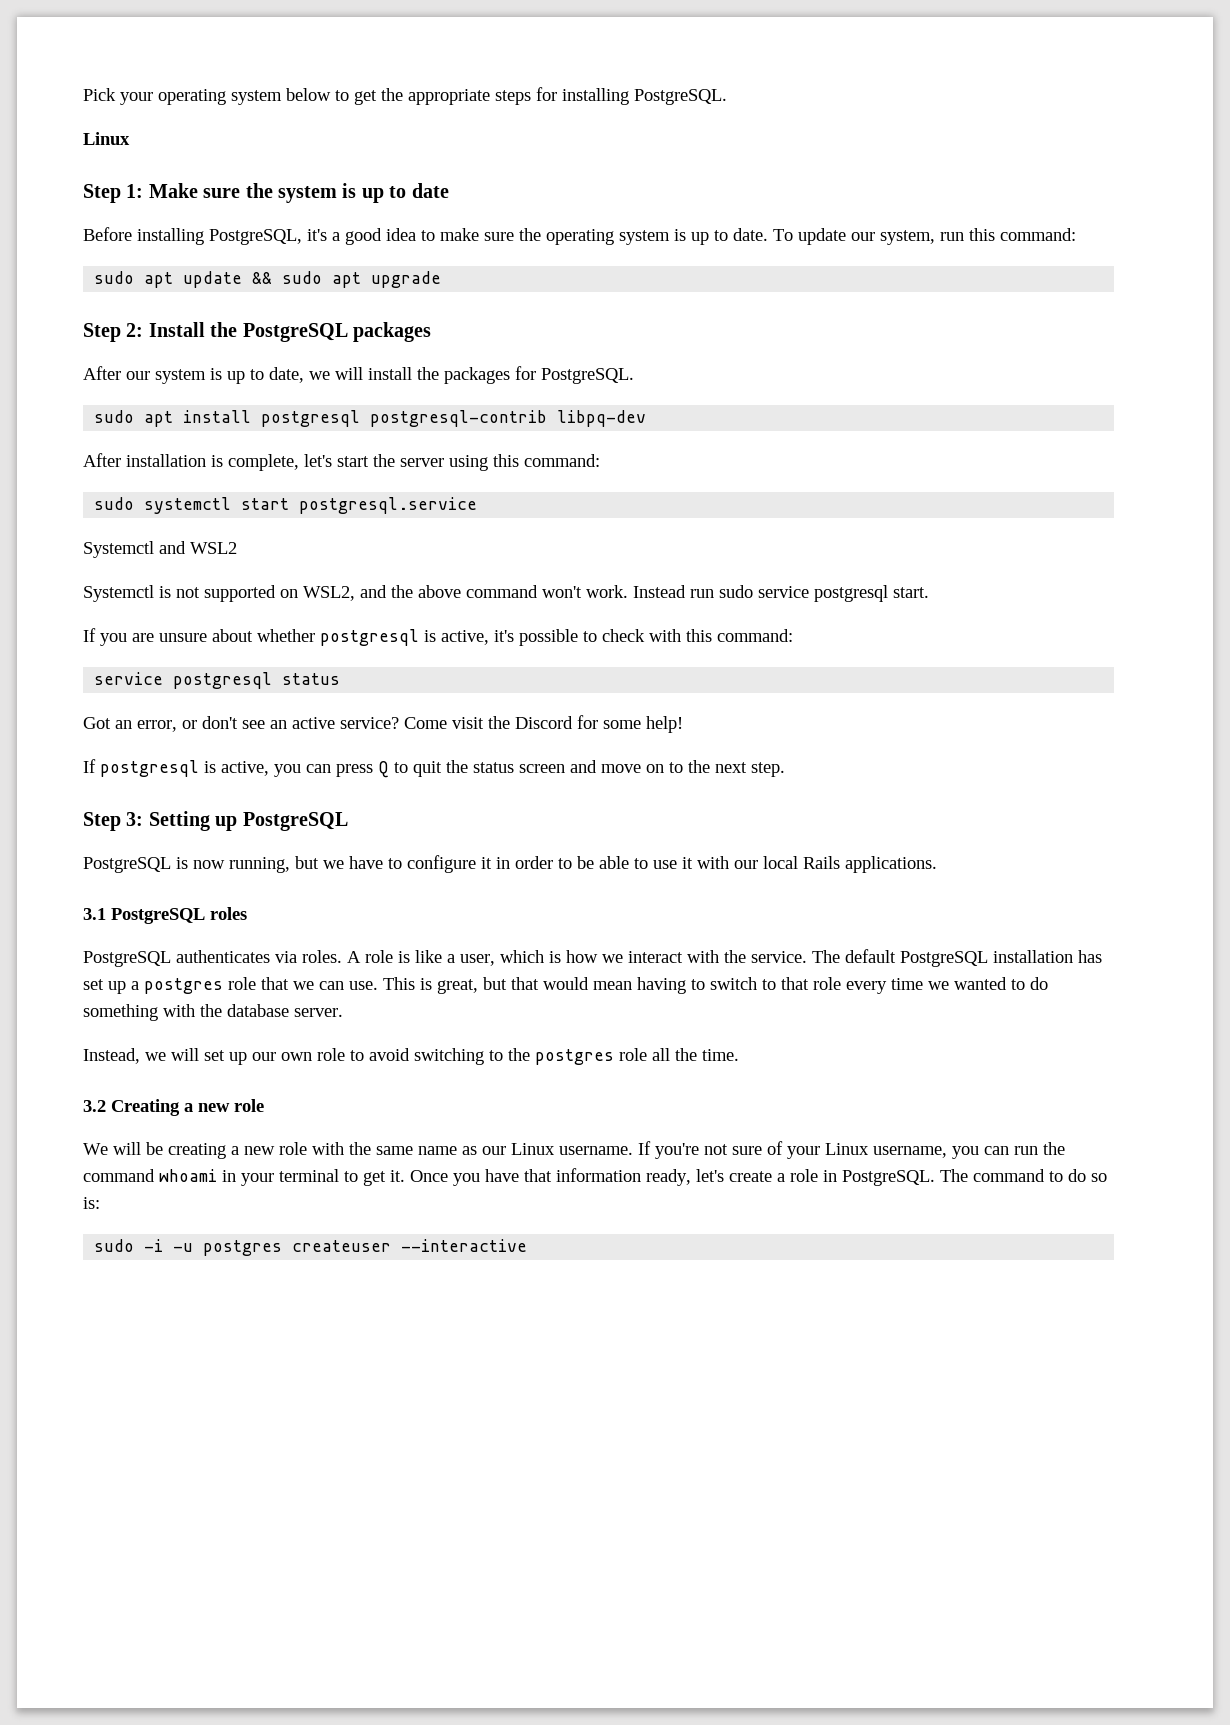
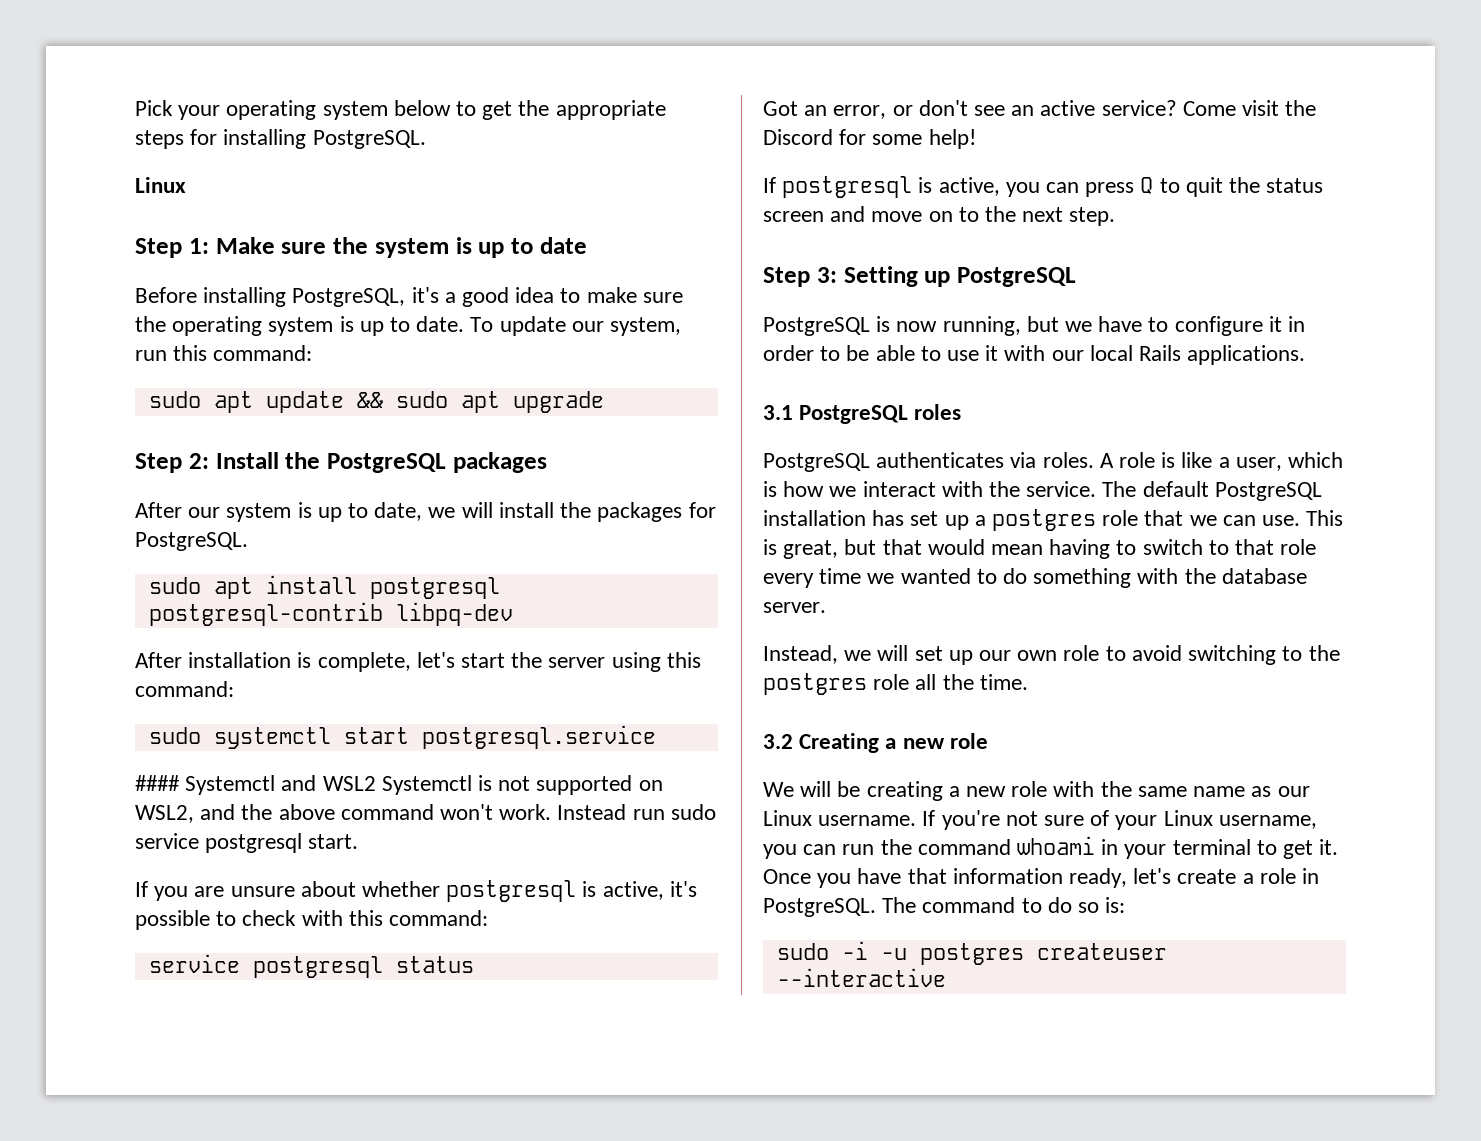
(478, 505) none -> [135,775,180,791] ####
(237, 548) // -> (376, 783) none

